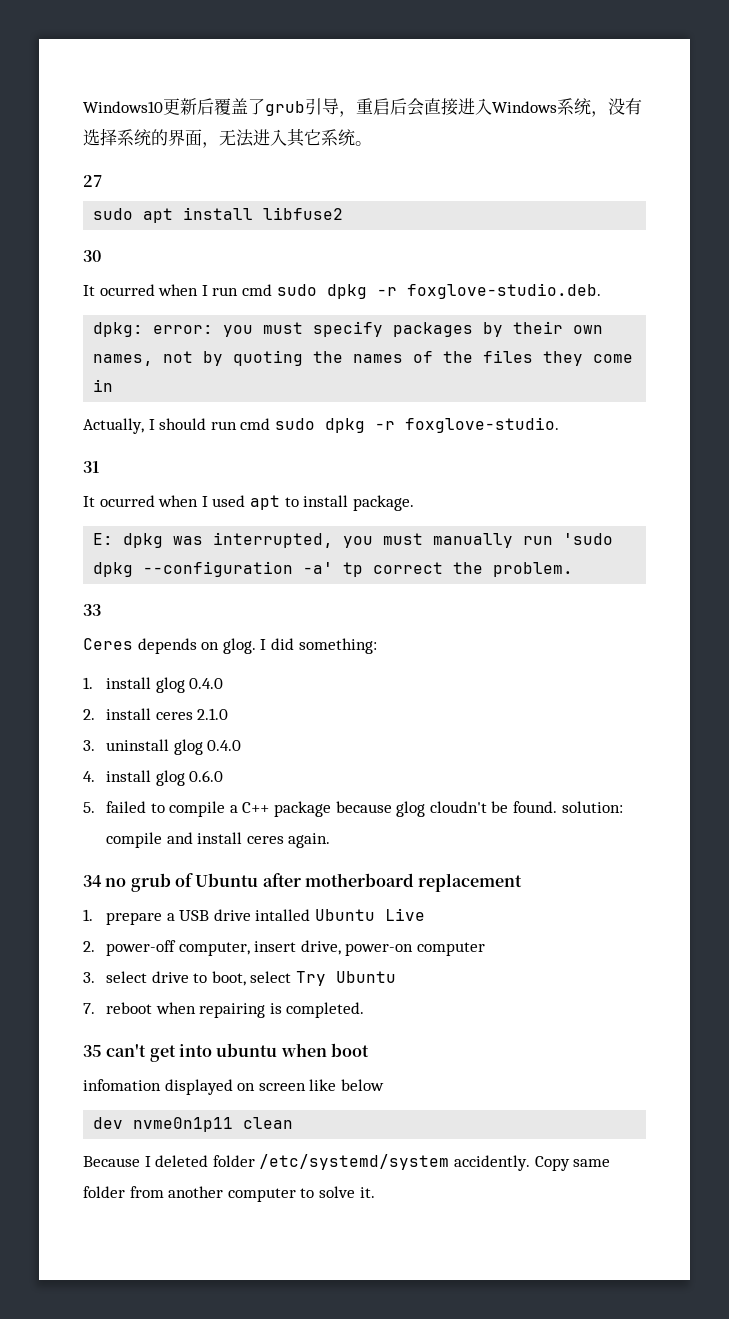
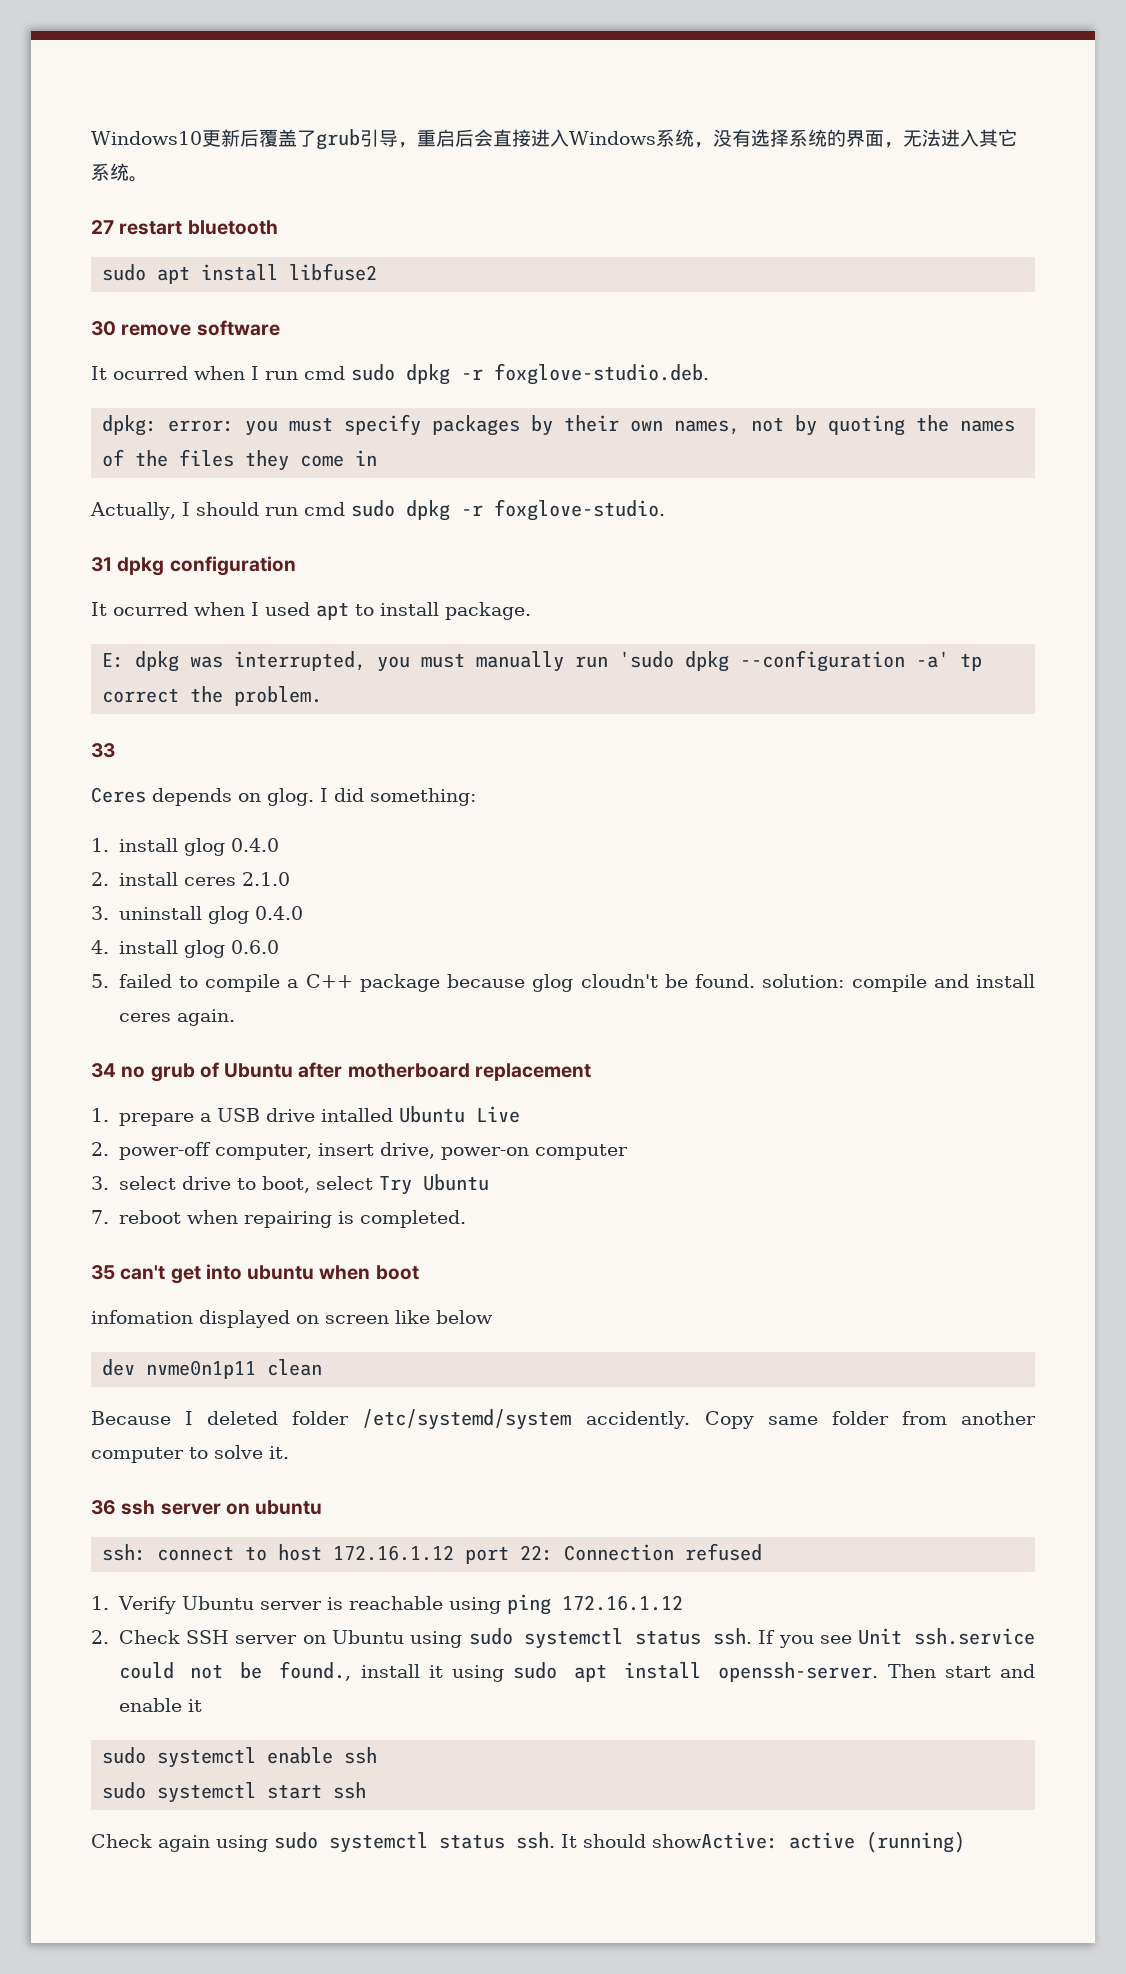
(102, 181) none -> [119,220,278,235] restart bluetooth
(101, 256) none -> [121,320,280,336] remove software
(99, 467) none -> [117,556,296,576] dpkg configuration
(375, 1192) none -> [91,1500,323,1515] [102,1543,763,1564] [91,1594,684,1615] [91,1628,1035,1649] [118,1661,1035,1682] [118,1698,202,1712] [102,1747,378,1768] [102,1782,367,1803] [91,1831,965,1853] // 36 ssh server on ubuntu // ssh: connect to host 172.16.1.12 port 22: Connection refused // 1. Verify Ubuntu server is reachable using ping 172.16.1.12 // 2. Check SSH server on Ubuntu using sudo systemctl status ssh. If you see Unit ssh.service could not be found., install it using sudo apt install openssh-server. Then start and enable it // sudo systemctl enable ssh // sudo systemctl start ssh // Check again using sudo systemctl status ssh. It should showActive: active (running)

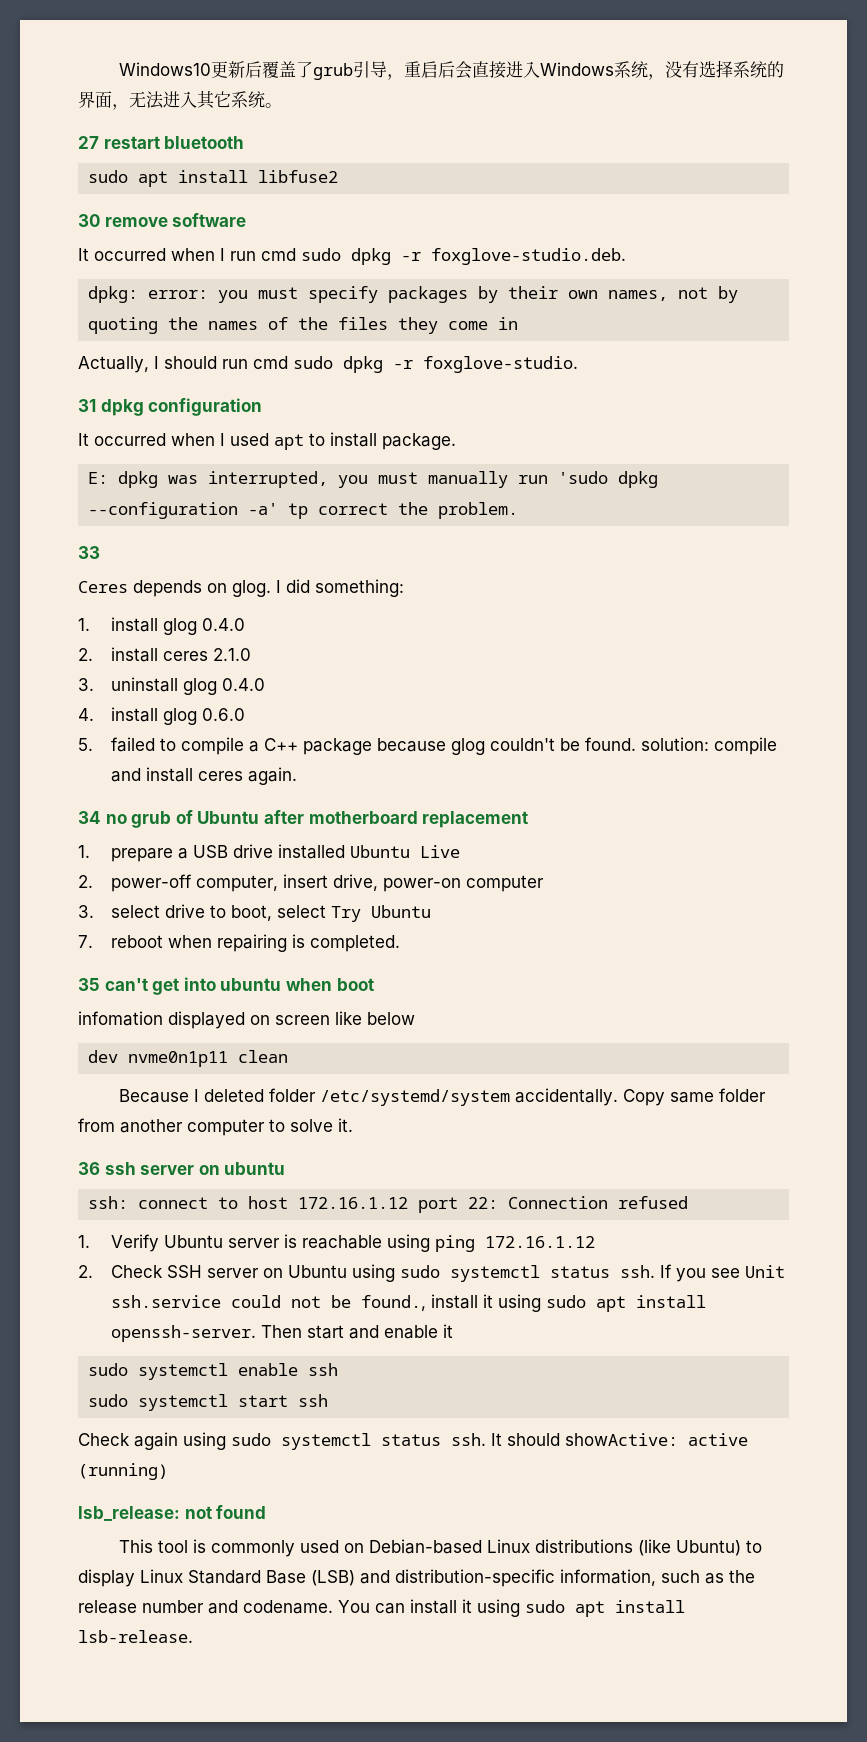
[113,366,188,380] ocurred -> [94,248,166,261] occurred
[113,602,188,616] ocurred -> [94,433,166,446] occurred
[580,974,658,988] cloudn't -> [490,738,556,751] couldn't
[320,1108,393,1122] intalled -> [278,844,346,859] installed
[585,1411,691,1429] accidently. -> [515,1088,619,1106] accidentally.
(965, 1842) none -> [78,1505,267,1521] [119,1539,763,1557] [78,1569,755,1587] [78,1599,685,1617] [78,1630,193,1643] // lsb_release: not found // This tool is commonly used on Debian-based Linux distributions (like Ubuntu) to display Linux Standard Base (LSB) and distribution-specific information, such as the release number and codename. You can install it using sudo apt install lsb-release.

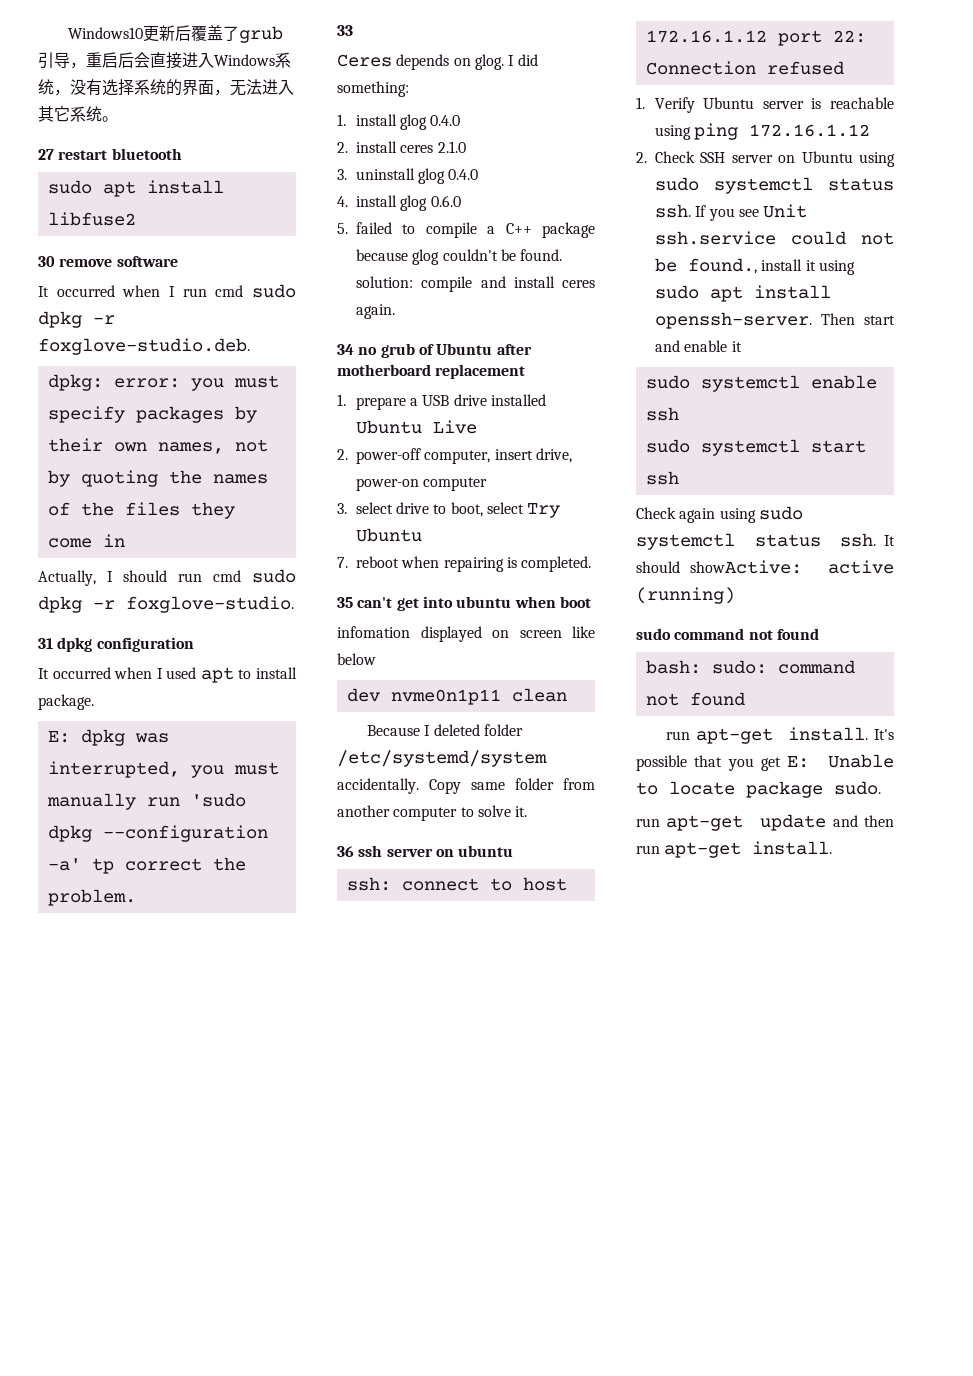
[78,1505,267,1521] [119,1539,763,1557] [78,1569,755,1587] [78,1599,685,1617] [78,1630,193,1643] lsb_release: not found // This tool is commonly used on Debian-based Linux distributions (like Ubuntu) to display Linux Standard Base (LSB) and distribution-specific information, such as the release number and codename. You can install it using sudo apt install lsb-release. -> [636,628,819,640] [645,660,855,674] [645,692,745,706] [665,727,894,744] [636,754,894,771] [636,781,881,798] [636,814,894,831] [636,841,833,858] sudo command not found // bash: sudo: command not found // run apt-get install. It's possible that you get E: Unable to locate package sudo. // run apt-get update and then run apt-get install.

